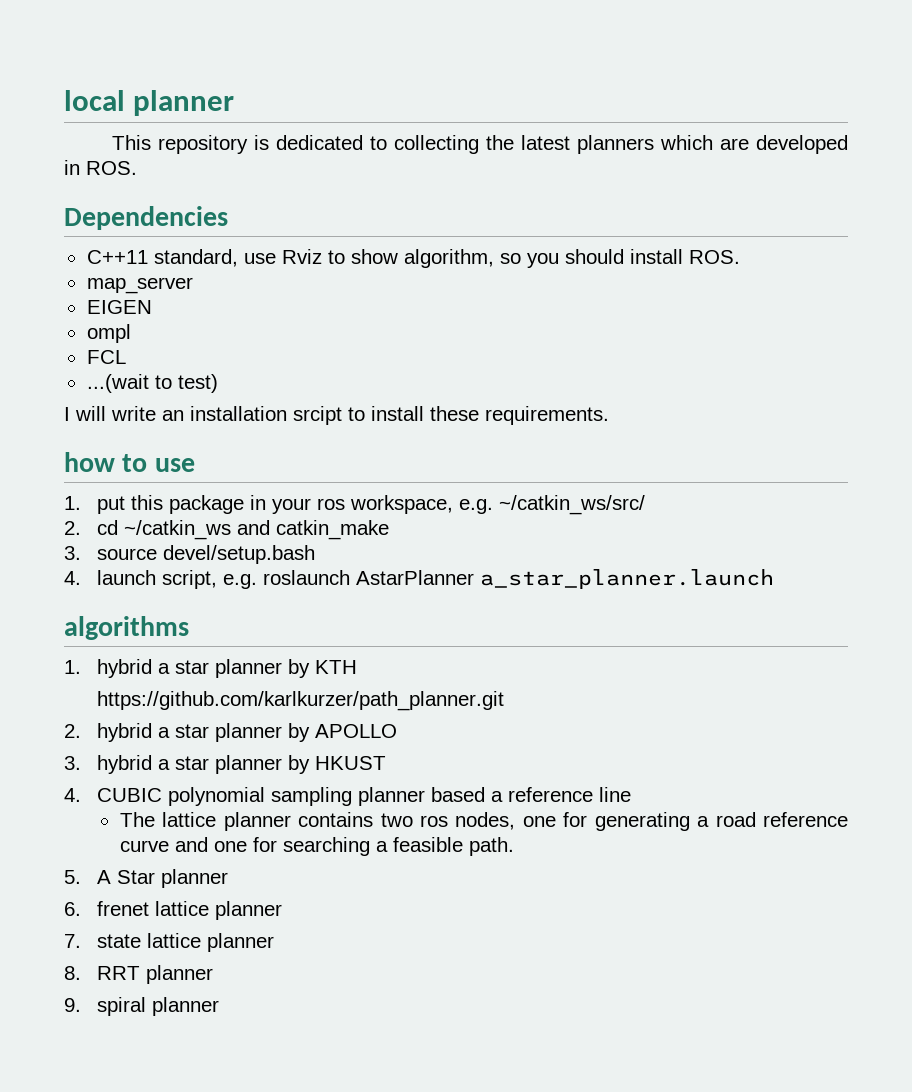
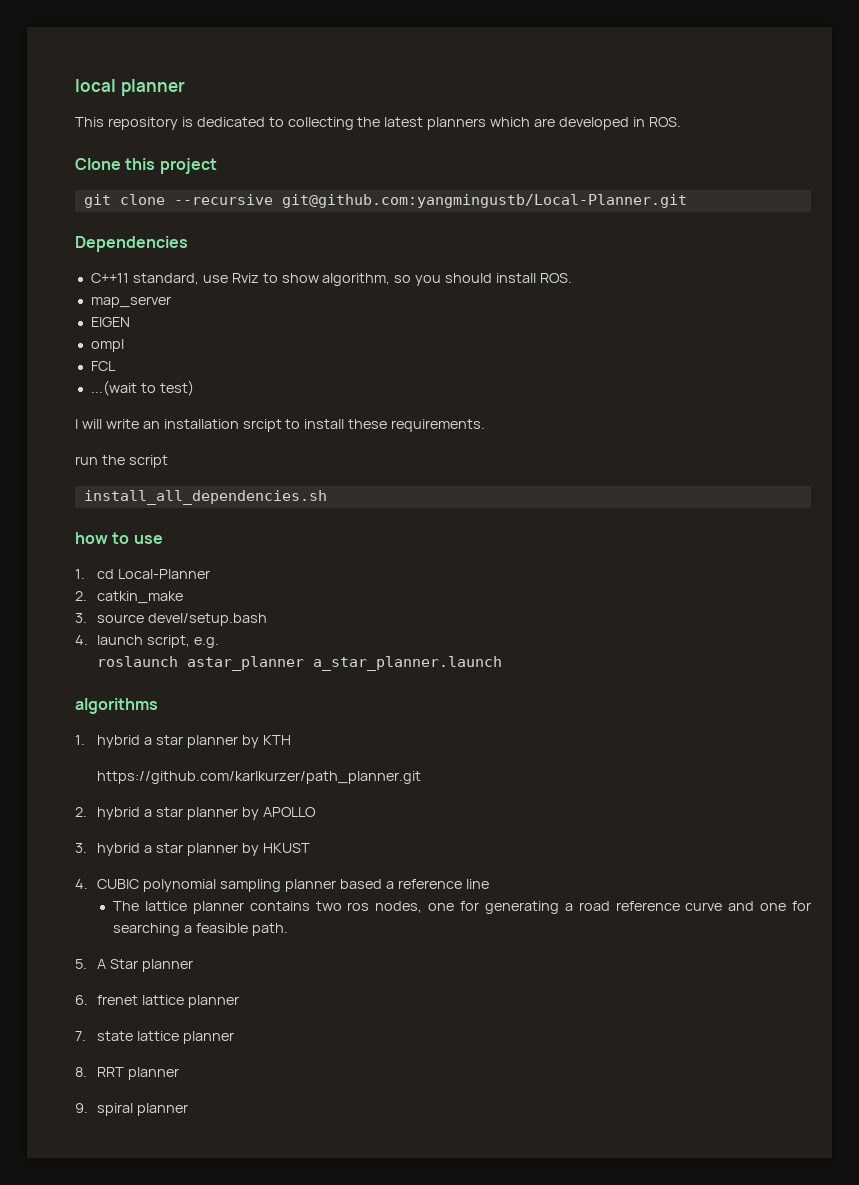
(137, 168) none -> [75,158,217,174] [83,194,687,208] // Clone this project // git clone --recursive git@github.com:yangmingustb/Local-Planner.git
(609, 415) none -> [75,455,168,468] [83,490,327,505] // run the script // install_all_dependencies.sh
[97,495,646,515] [64,520,271,540] put this package in your ros workspace, e.g. ~/catkin_ws/src/ // 2. cd ~/catkin_ws and -> [97,569,211,579] [75,591,87,601] cd Local-Planner // 2.
[263,570,475,585] roslaunch AstarPlanner -> [97,656,305,671] // roslaunch astar_planner

